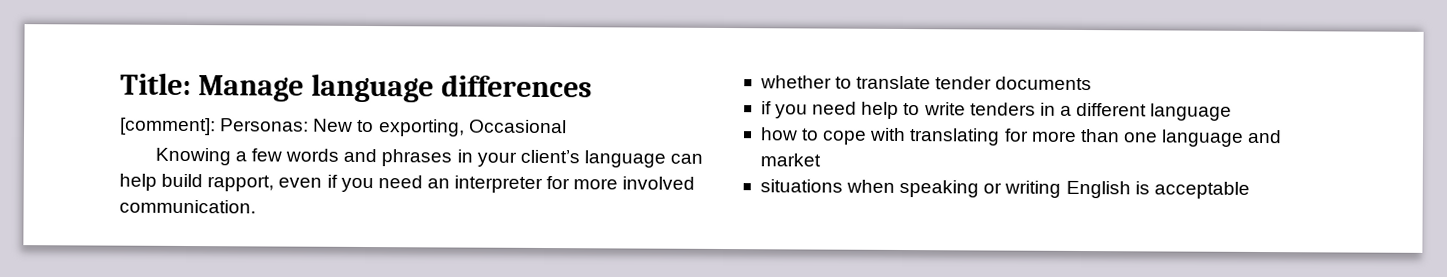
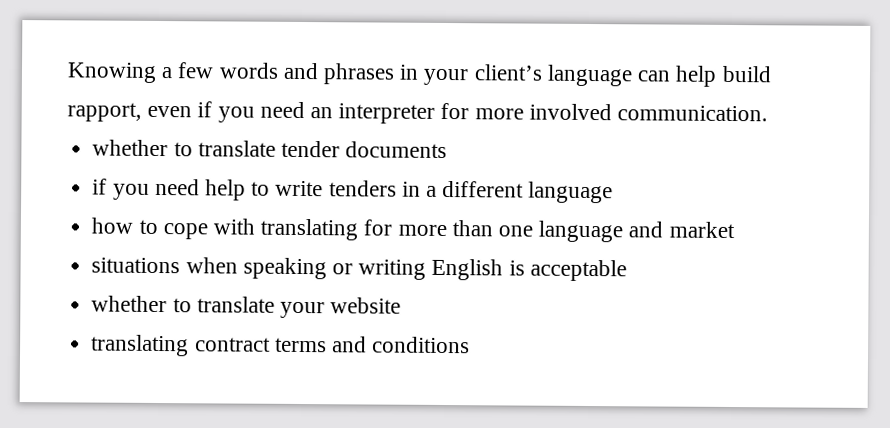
[120,72,593,103] [120,117,567,137] Title: Manage language differences // [comment]: Personas: New to exporting, Occasional // -> (67, 72) none
(1250, 190) none -> [91,295,402,319] [91,334,471,357] // whether to translate your website // translating contract terms and conditions

